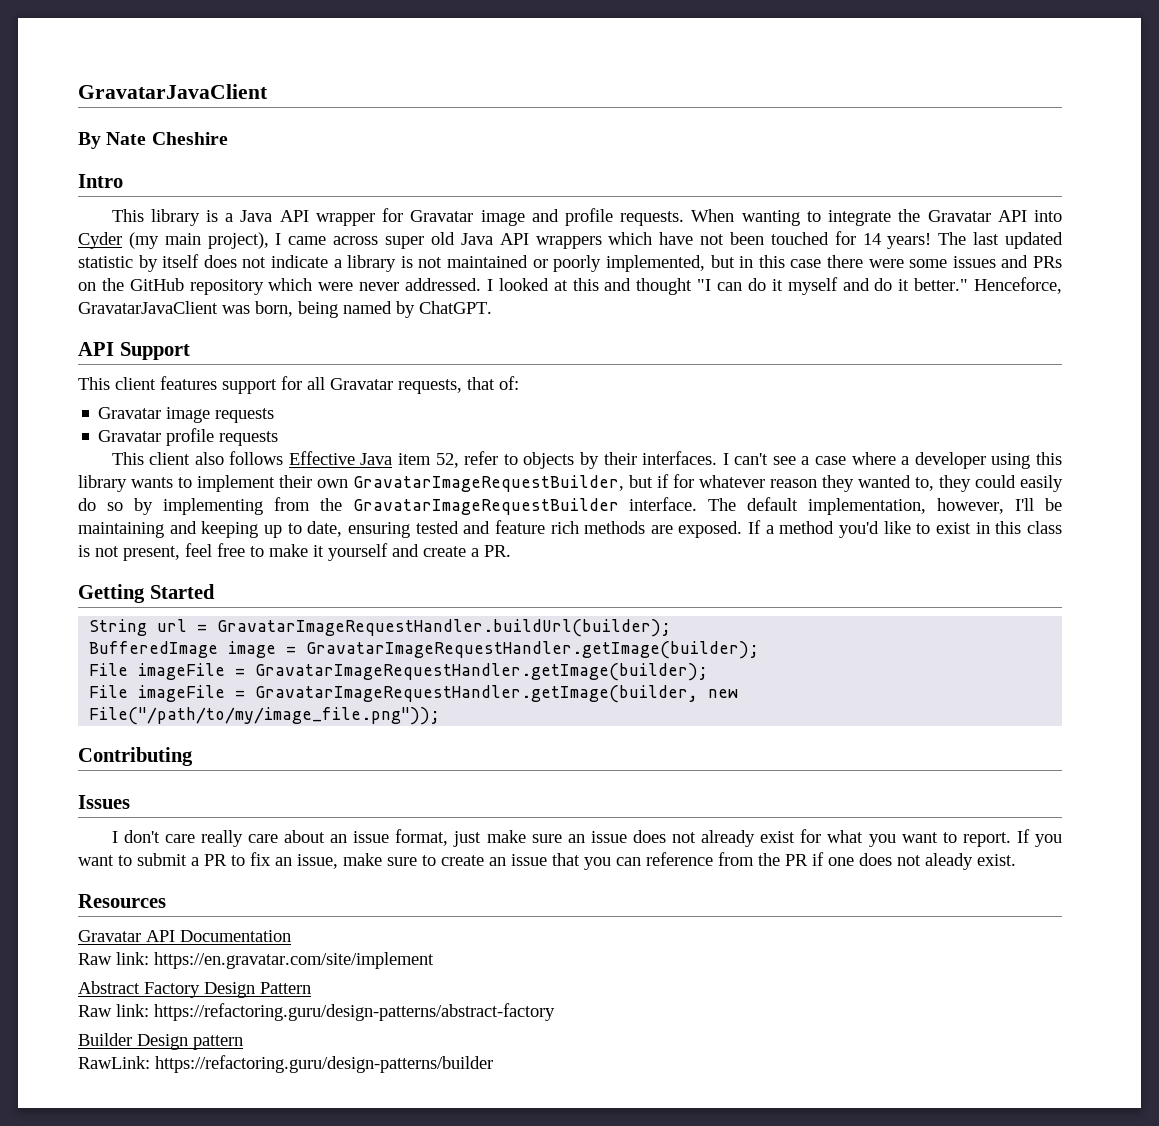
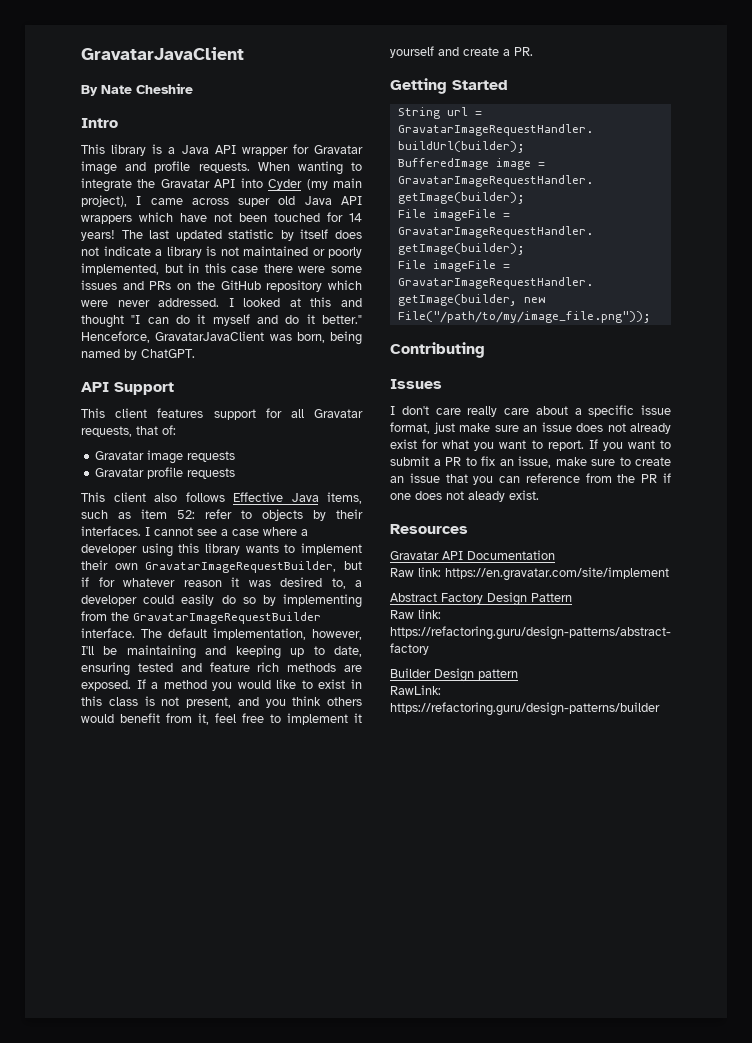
[398,453,459,468] item 52, -> [327,492,362,504] [81,509,195,519] items, such as item 52:
[734,453,769,465] can't -> [154,527,193,536] cannot
[822,475,971,492] they wanted to, they -> [231,577,362,589] [81,595,137,606] it was desired to, a developer
[839,521,880,538] you'd -> [212,680,271,691] you would
(180, 553) none -> [237,696,362,708] [81,713,209,725] and you think others would benefit from it,
[269,544,308,557] make -> [287,713,348,725] implement
[330,834,348,843] an -> [574,405,635,417] a specific

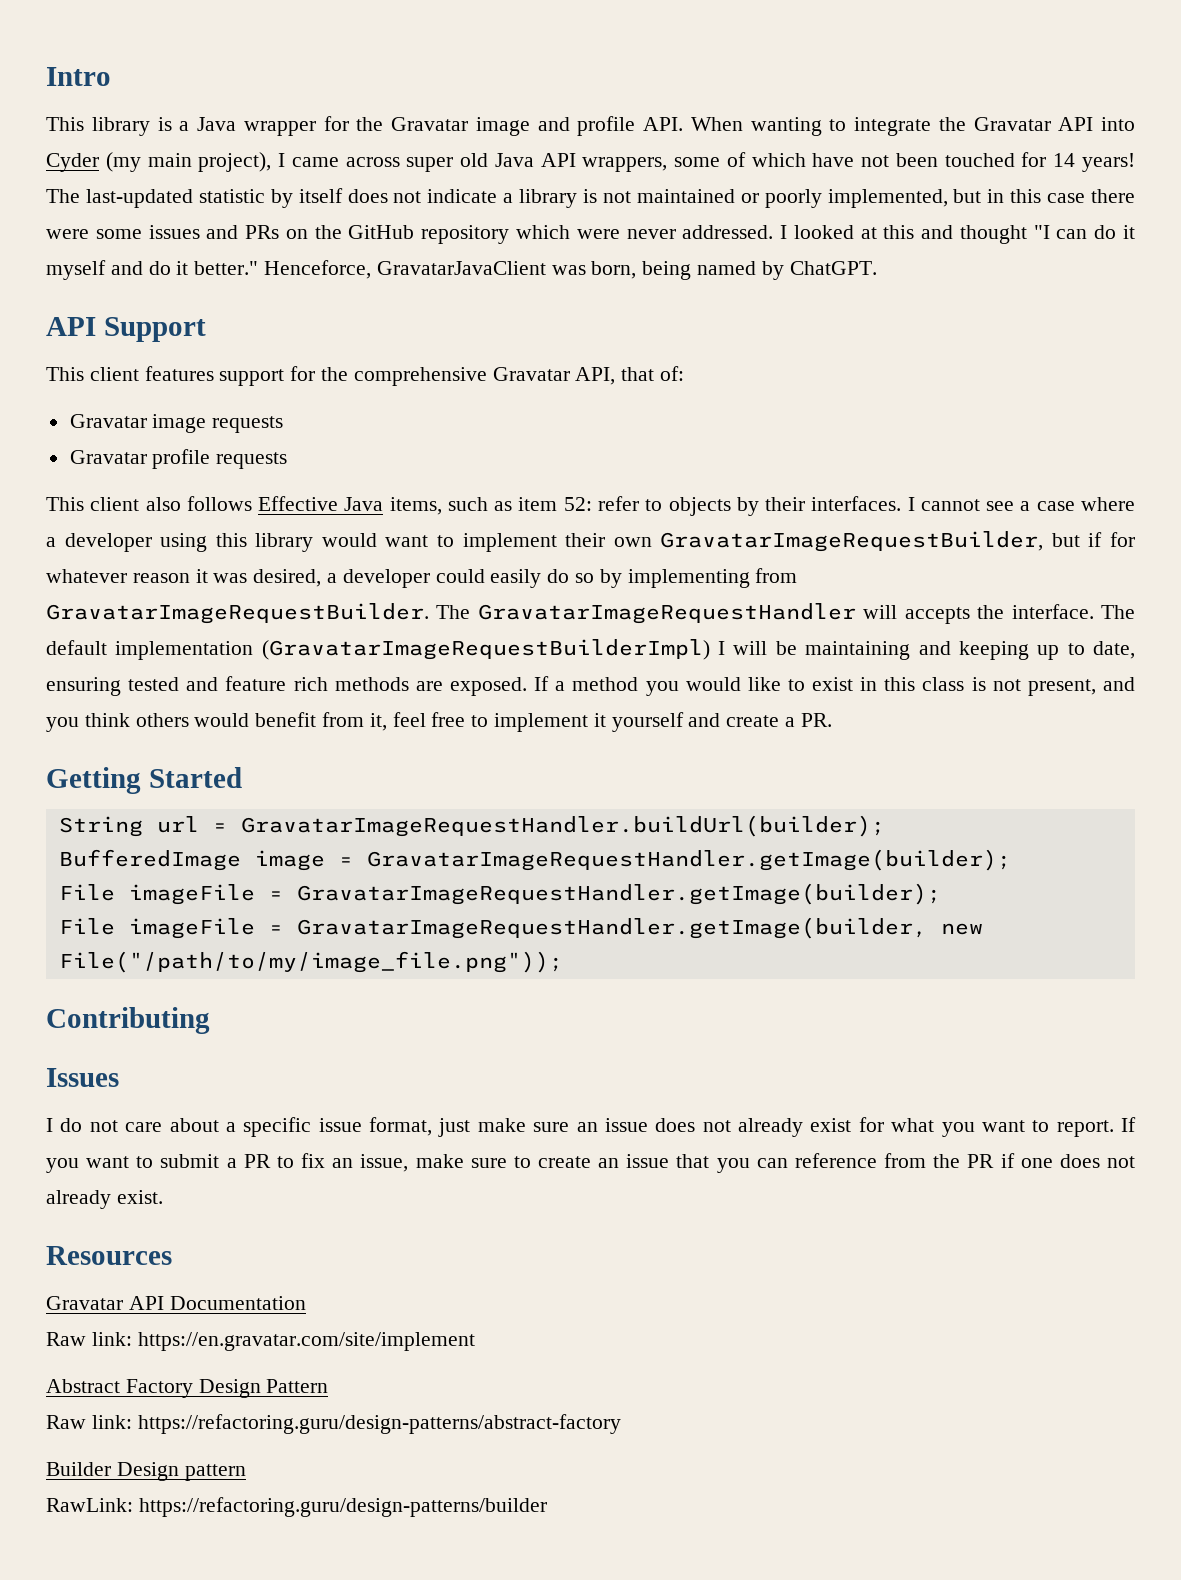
[81,47,244,60] [81,83,193,96] GravatarJavaClient // By Nate Cheshire // -> (46, 76) none
[214,145,236,154] API -> (236, 124) none
(309, 149) none -> [356,117,384,131] the
[198,162,250,173] requests. -> [643,117,683,131] API.
[81,215,132,224] wrappers -> [582,152,746,172] wrappers, some of
[149,230,222,241] last updated -> [85,189,193,208] last-updated
[290,409,363,418] [81,426,132,437] all Gravatar requests, -> [321,367,616,386] the comprehensive Gravatar API,
[245,544,279,553] wants -> [321,533,429,547] would want
[280,577,346,589] desired to, -> [253,569,322,587] desired,
[111,612,321,624] [81,628,362,640] [81,646,94,655] the GravatarImageRequestBuilder interface. The default implementation, however, I'll -> [46,603,1135,624] [46,639,768,660] GravatarImageRequestBuilder. The GravatarImageRequestHandler will accepts the interface. The default implementation (GravatarImageRequestBuilderImpl) I will
[401,406,498,417] don't care really -> [60,1118,118,1132] do not
[468,491,505,502] aleady -> [46,1190,111,1209] already

